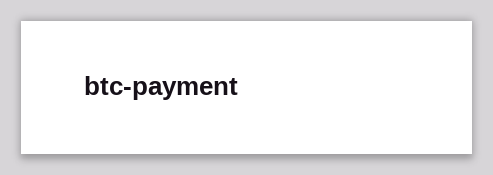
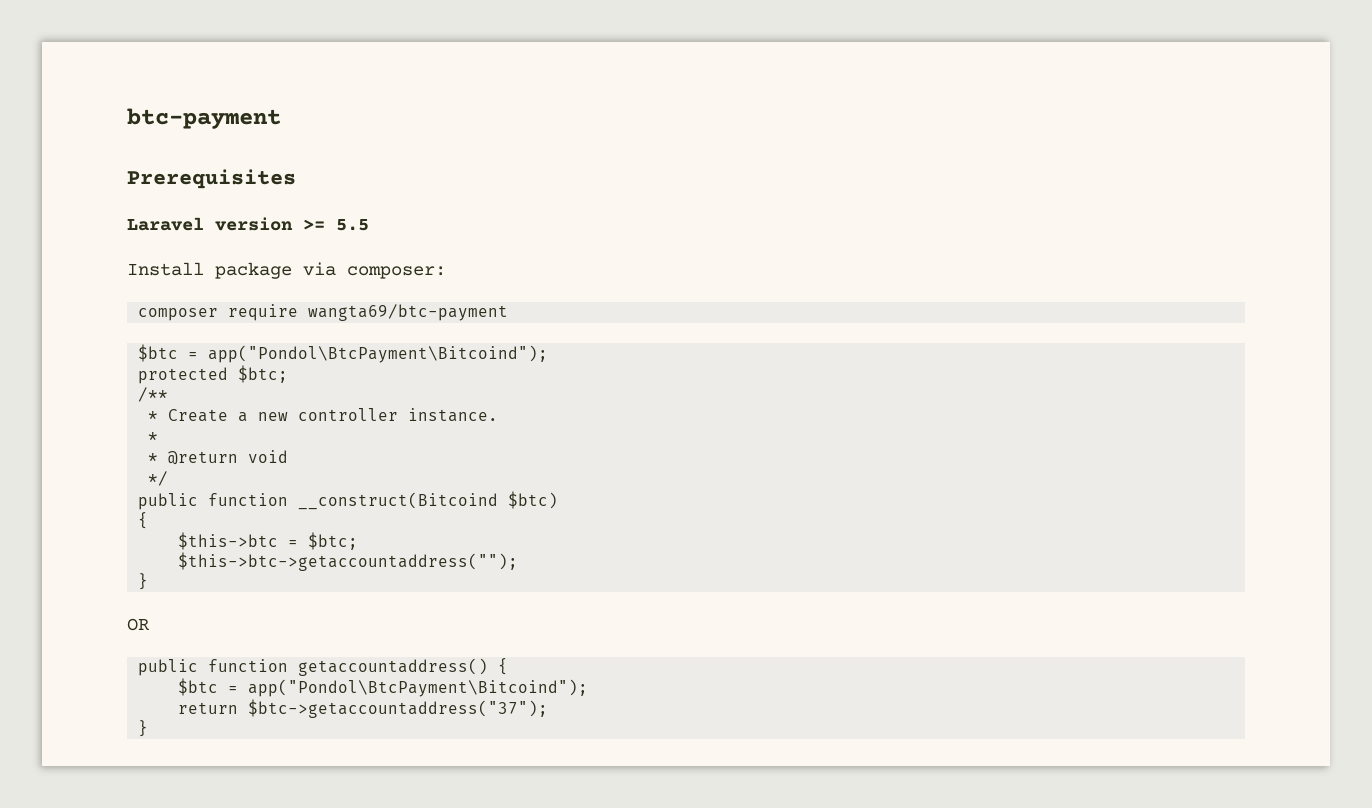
(238, 88) none -> [127,169,296,189] [127,217,369,231] [127,262,446,279] [138,304,509,321] [138,344,549,363] [138,365,289,384] [138,387,169,402] [148,408,499,422] [148,432,159,442] [148,450,289,465] [148,471,169,486] [138,491,559,510] [138,512,149,529] [178,532,359,550] [178,552,519,571] [138,573,149,590] [127,618,150,631] [138,658,509,676] [178,678,589,697] [178,699,549,718] [138,720,149,737] // Prerequisites // Laravel version >= 5.5 // Install package via composer: // composer require wangta69/btc-payment // $btc = app("Pondol\BtcPayment\Bitcoind"); // protected $btc; // /** // * Create a new controller instance. // * // * @return void // */ // public function __construct(Bitcoind $btc) // { // $this->btc = $btc; // $this->btc->getaccountaddress(""); // } // OR // public function getaccountaddress() { // $btc = app("Pondol\BtcPayment\Bitcoind"); // return $btc->getaccountaddress("37"); // }

